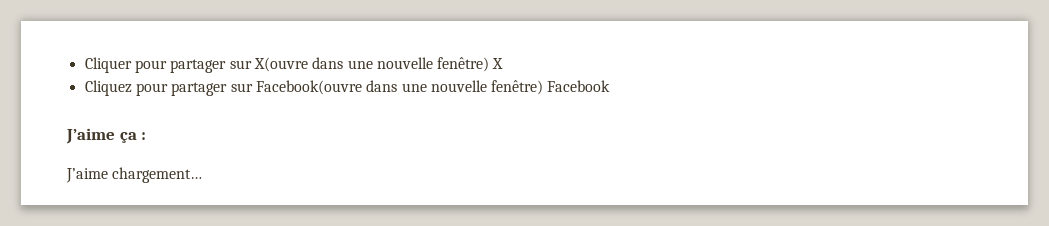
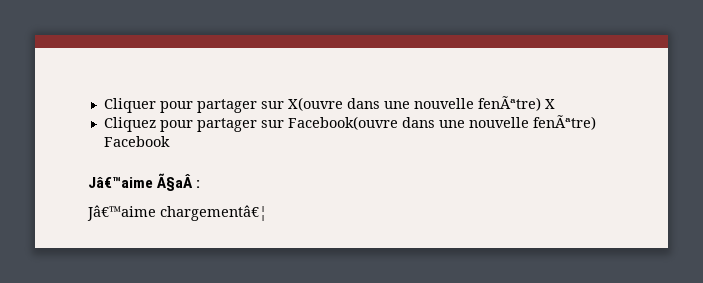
[437,57,490,72] fenêtre) -> [477,96,541,111] fenÃªtre)
[491,80,544,95] fenêtre) -> [532,115,596,130] fenÃªtre)
[66,128,137,144] J’aime ça -> [88,173,194,191] Jâ€™aime Ã§aÂ
[66,167,203,183] J’aime chargement… -> [87,205,267,221] Jâ€™aime chargementâ€¦

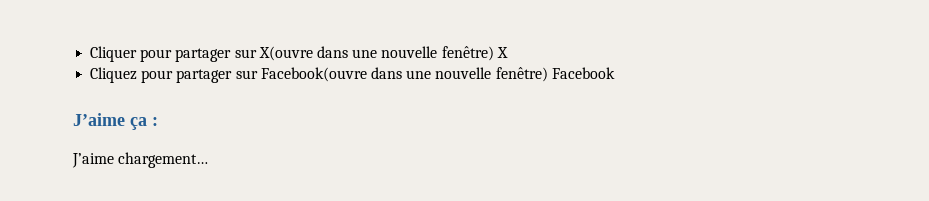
[477,96,541,111] fenÃªtre) -> [441,46,494,61] fenêtre)
[532,115,596,130] fenÃªtre) -> [495,67,548,82] fenêtre)
[88,173,194,191] Jâ€™aime Ã§aÂ -> [73,113,147,130] J’aime ça
[87,205,267,221] Jâ€™aime chargementâ€¦ -> [72,152,209,168] J’aime chargement…

